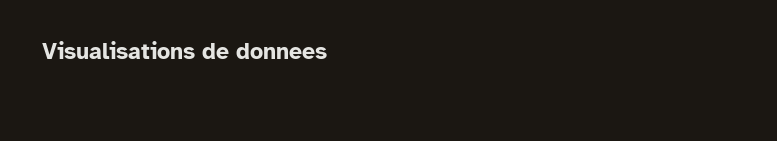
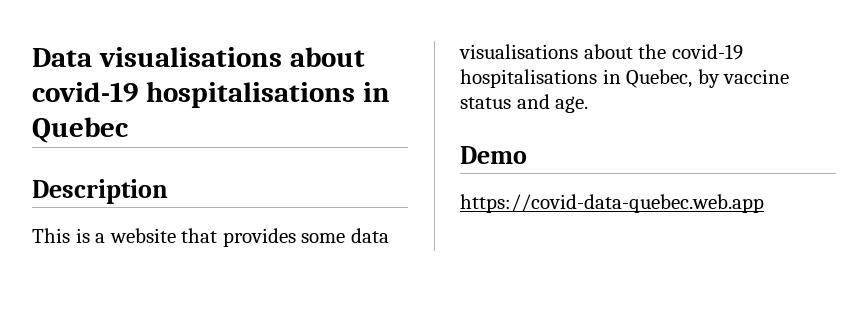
[42,41,327,59] Visualisations de donnees -> [32,47,365,67] [32,81,390,108] [32,117,128,143] [32,179,168,204] [32,228,389,247] [459,44,743,60] [460,69,790,88] [460,94,589,113] [460,146,527,164] [460,194,764,213] Data visualisations about covid-19 hospitalisations in Quebec // Description // This is a website that provides some data visualisations about the covid-19 hospitalisations in Quebec, by vaccine status and age. // Demo // https://covid-data-quebec.web.app

